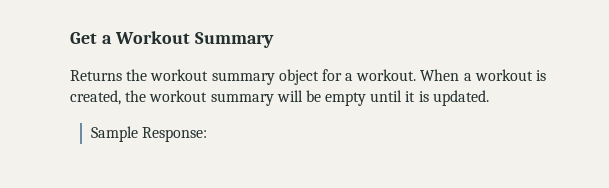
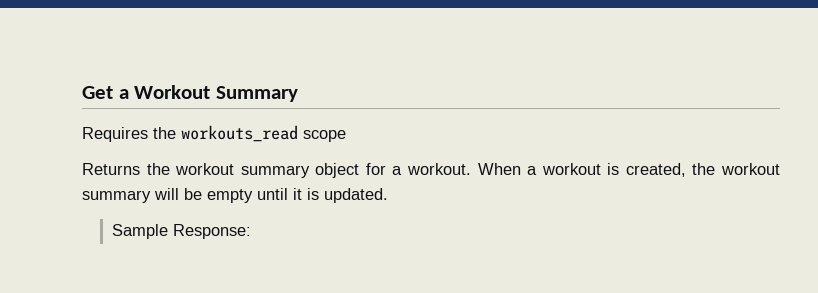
(274, 40) none -> [82,125,346,142] // Requires the workouts_read scope

